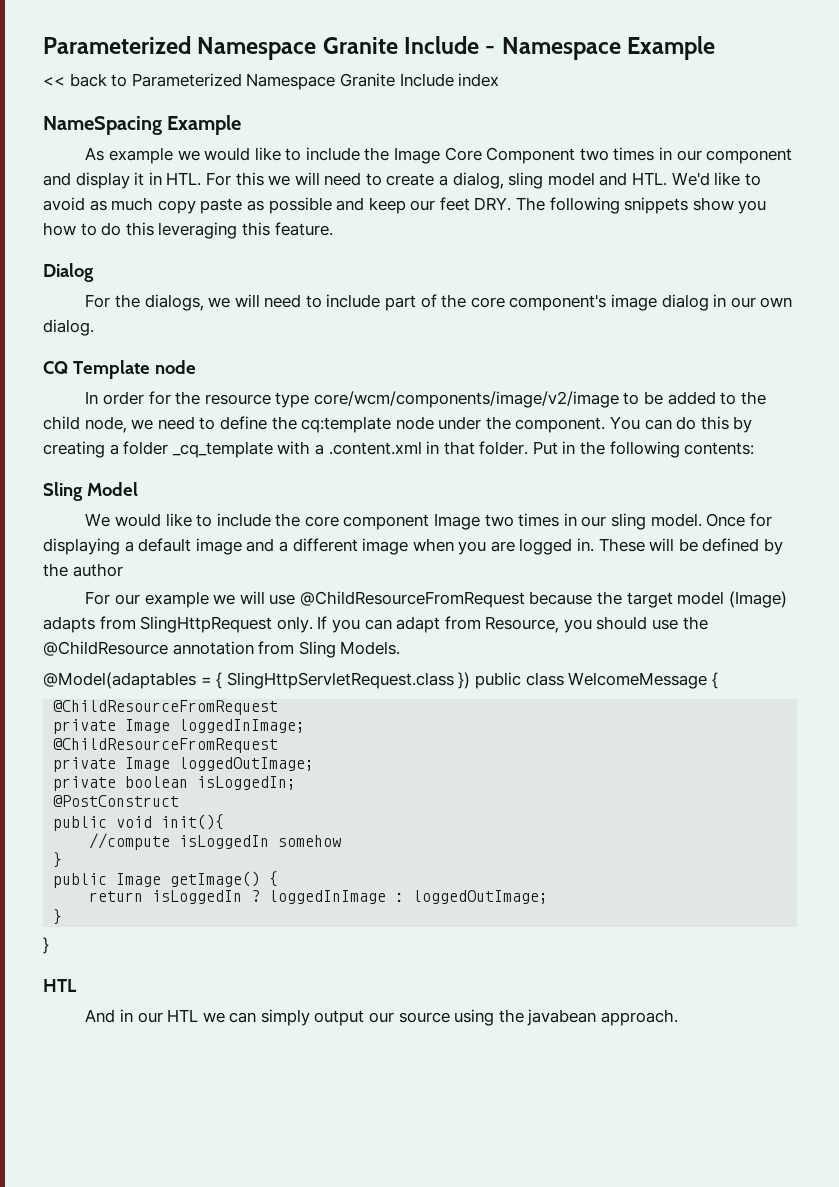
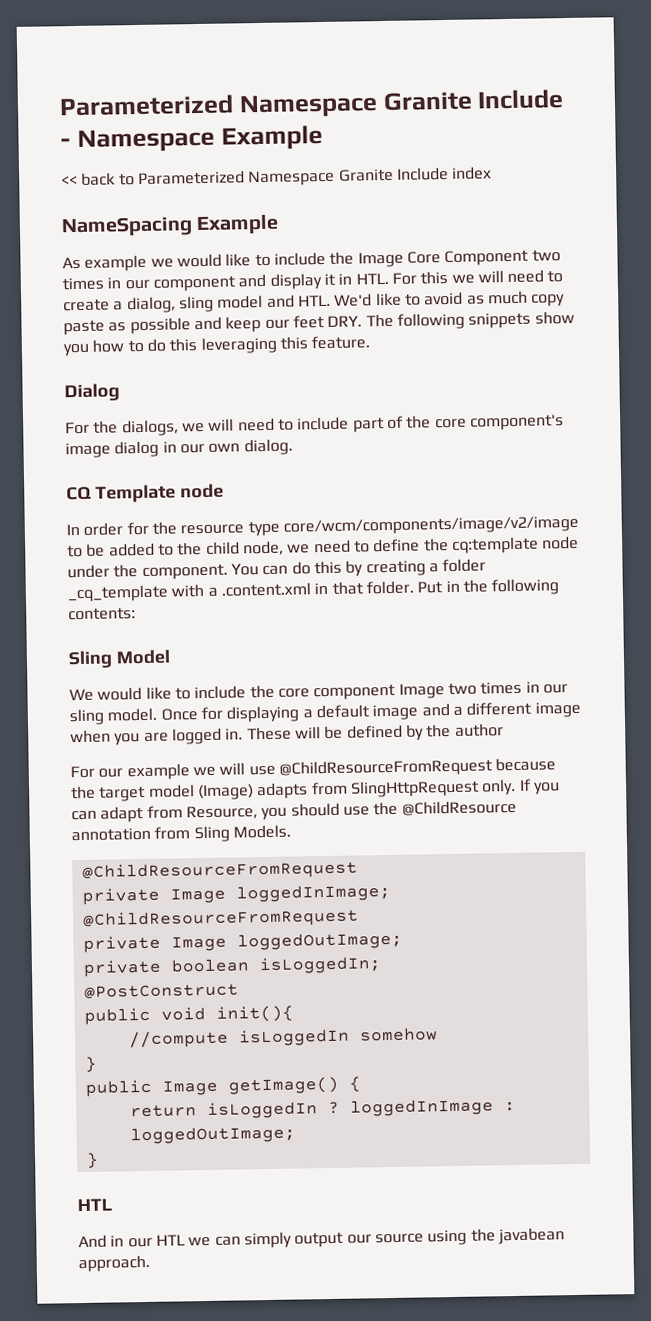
[43,672,718,689] // @Model(adaptables = { SlingHttpServletRequest.class }) public class WelcomeMessage { -> (291, 831) none
[43,937,49,954] // } -> (99, 1160) none

